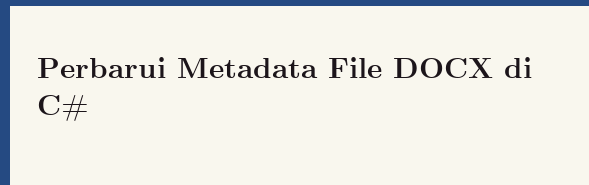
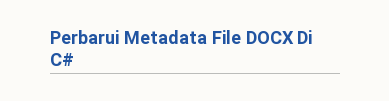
[504,57,532,78] di -> [297,30,313,44] Di

